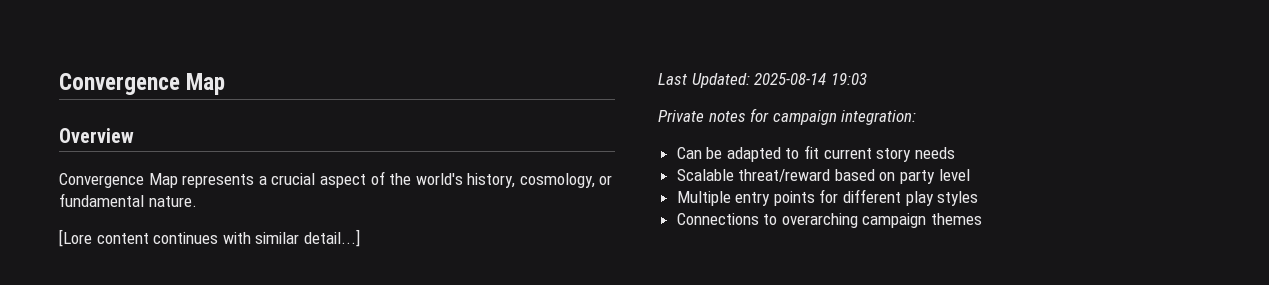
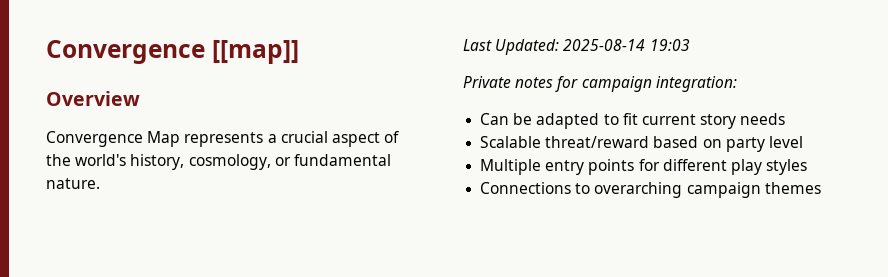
[59,73,226,95] Convergence Map -> [46,40,299,64] Convergence [[map]]
[59,229,360,247] // [Lore content continues with similar detail...] -> (100, 183) none

